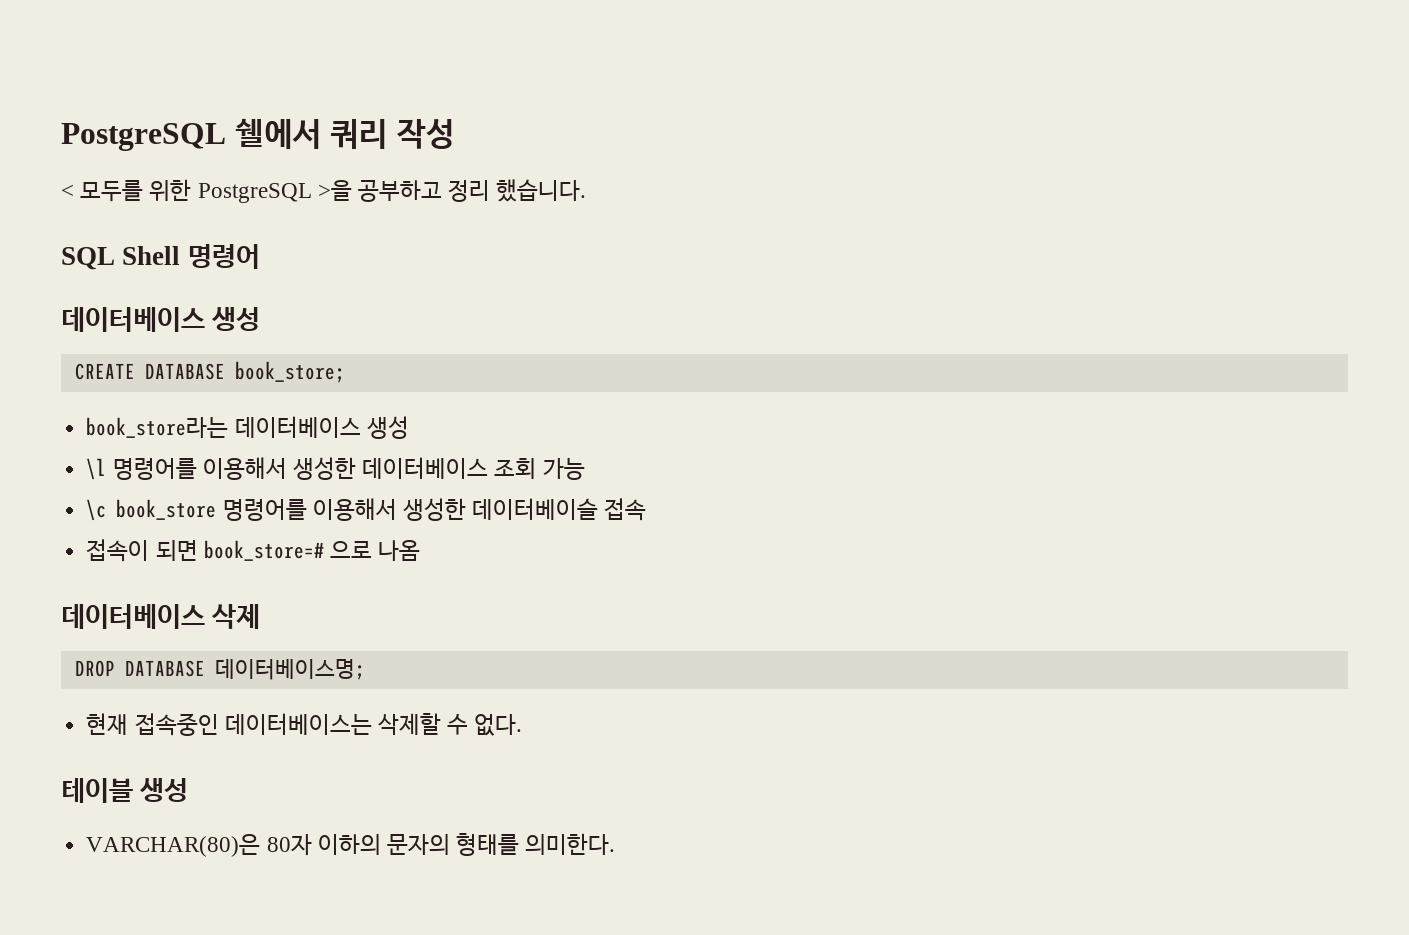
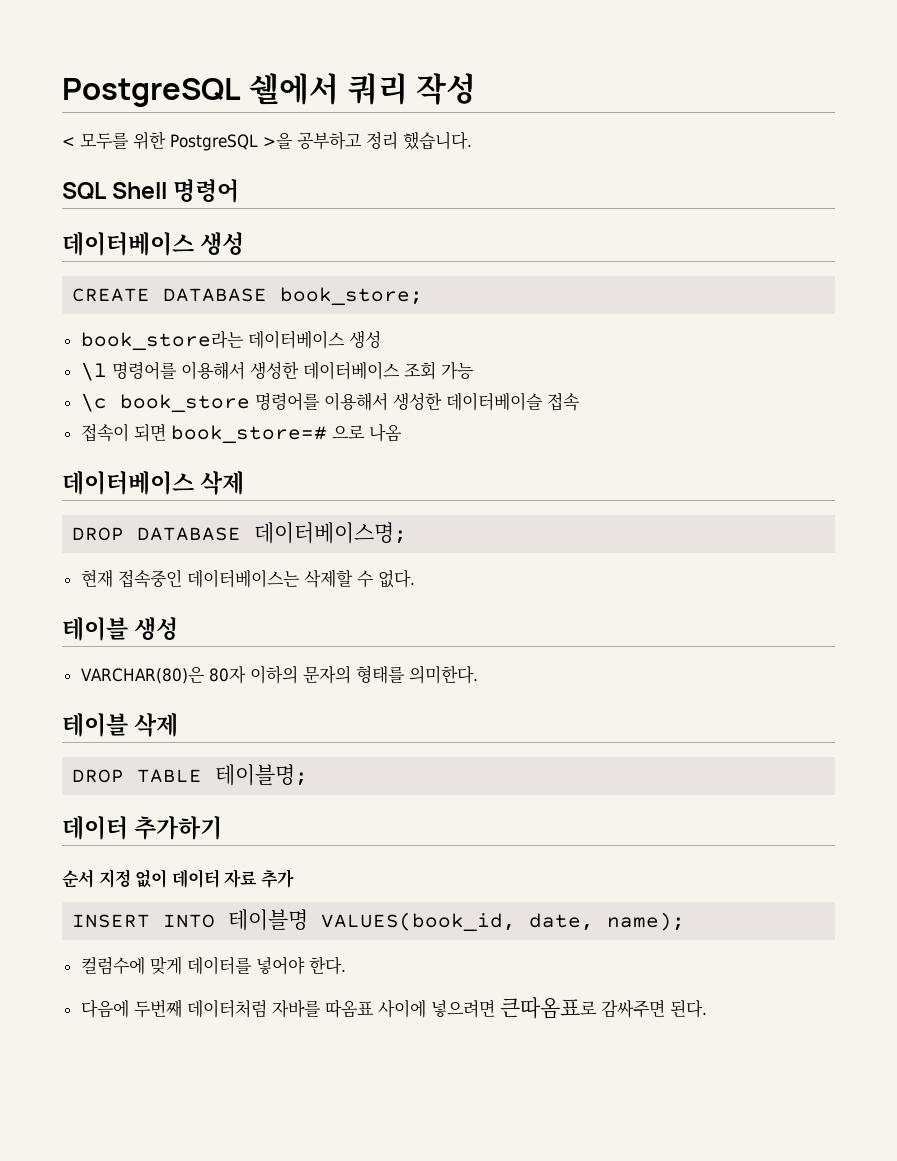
(616, 844) none -> [62,713,179,737] [72,764,309,786] [62,816,223,840] [62,869,294,888] [72,909,686,932] [80,956,346,975] [80,997,707,1019] // 테이블 삭제 // DROP TABLE 테이블명; // 데이터 추가하기 // 순서 지정 없이 데이터 자료 추가 // INSERT INTO 테이블명 VALUES(book_id, date, name); // 컬럼수에 맞게 데이터를 넣어야 한다. // 다음에 두번째 데이터처럼 자바를 따옴표 사이에 넣으려면 큰따옴표로 감싸주면 된다.

